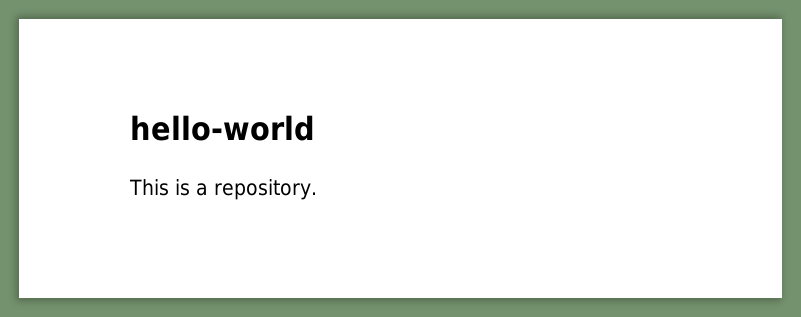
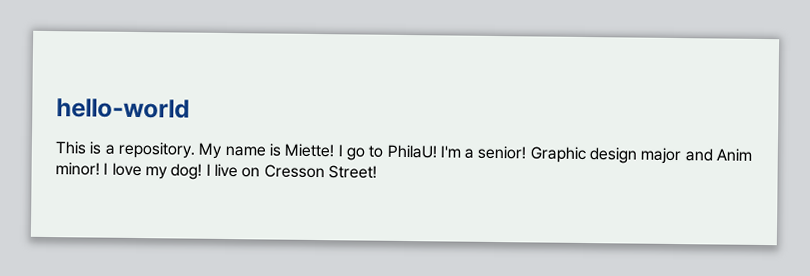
(317, 189) none -> [198,142,753,165] [55,162,377,180] My name is Miette! I go to PhilaU! I'm a senior! Graphic design major and Anim minor! I love my dog! I live on Cresson Street!

